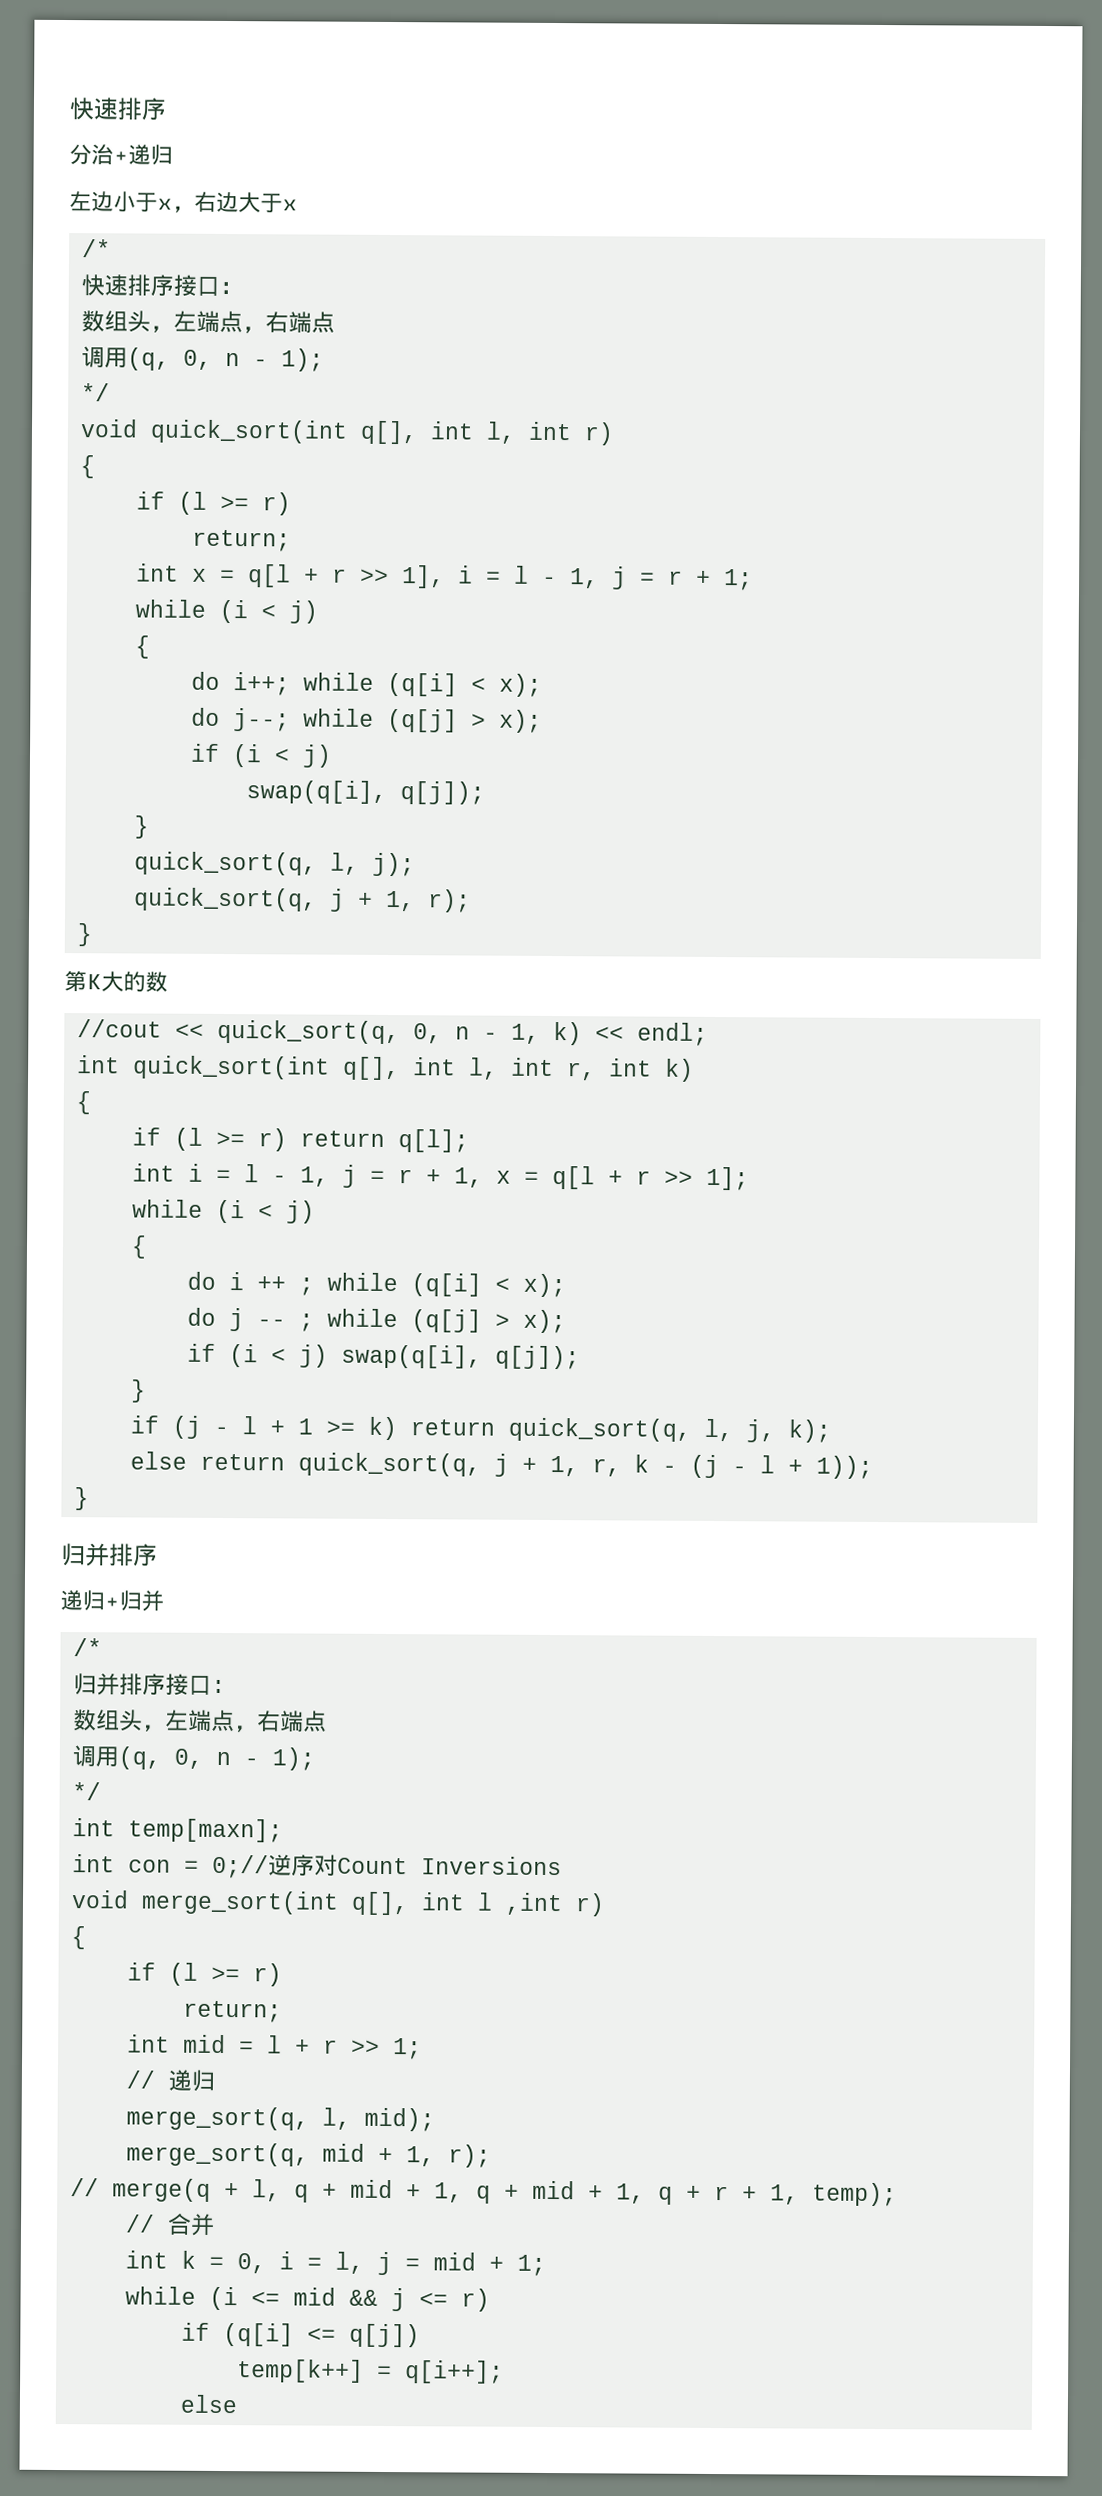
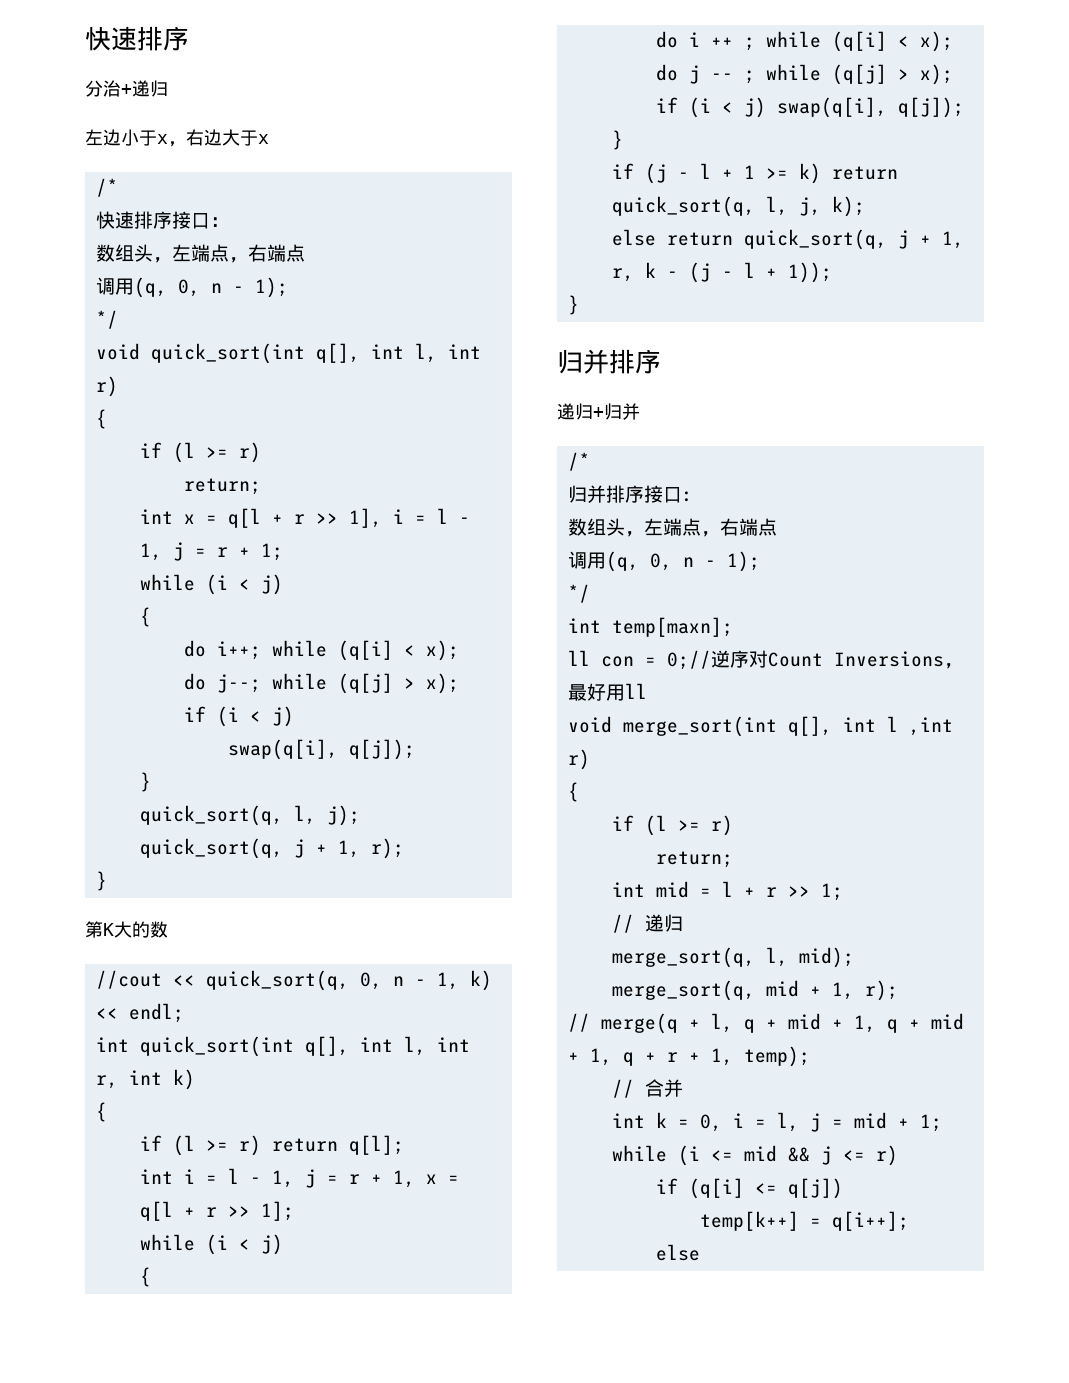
[71,1854,115,1873] int -> [567,650,590,666] ll
(562, 1866) none -> [943,663,963,669] [567,683,647,701] ，最好用ll

